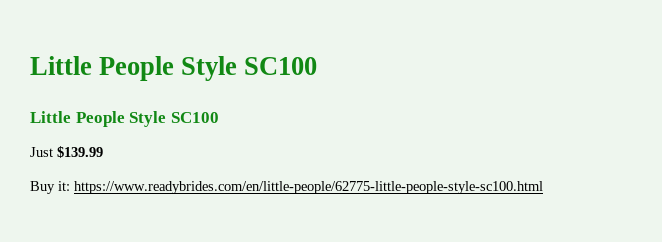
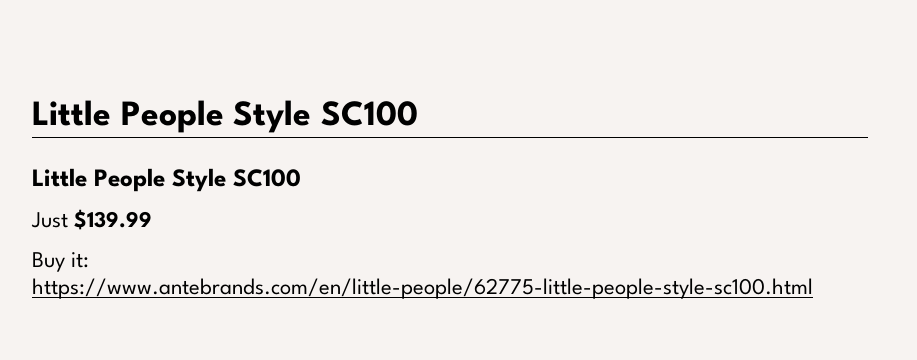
[74,181,543,194] https://www.readybrides.com/en/little-people/62775-little-people-style-sc100.html -> [32,278,813,299] https://www.antebrands.com/en/little-people/62775-little-people-style-sc100.html

